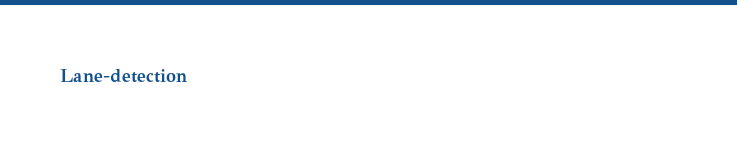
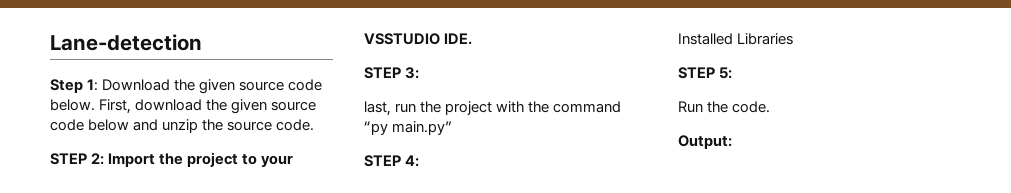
(187, 76) none -> [50,79,323,94] [50,99,317,114] [50,119,315,133] [50,152,294,167] [364,33,473,45] [364,67,420,79] [364,101,622,116] [364,121,453,135] [364,155,420,167] [678,33,794,45] [678,67,733,79] [678,101,771,113] [678,135,732,149] // Step 1: Download the given source code below. First, download the given source code below and unzip the source code. // STEP 2: Import the project to your VSSTUDIO IDE. // STEP 3: // last, run the project with the command “py main.py” // STEP 4: // Installed Libraries // STEP 5: // Run the code. // Output:

